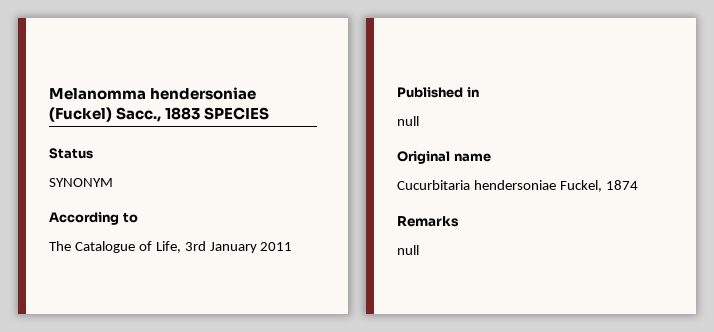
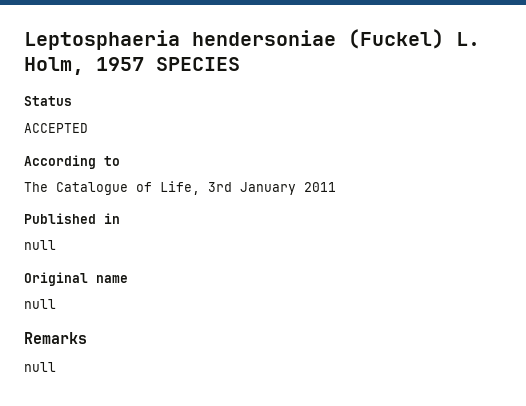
[49,88,146,100] Melanomma -> [24,30,180,50] Leptosphaeria
[116,107,201,122] Sacc., 1883 -> [456,32,480,46] [24,57,144,75] L. Holm, 1957
[49,178,113,187] SYNONYM -> [24,123,88,133] ACCEPTED
[397,180,638,192] Cucurbitaria hendersoniae Fuckel, 1874 -> [24,299,56,309] null

